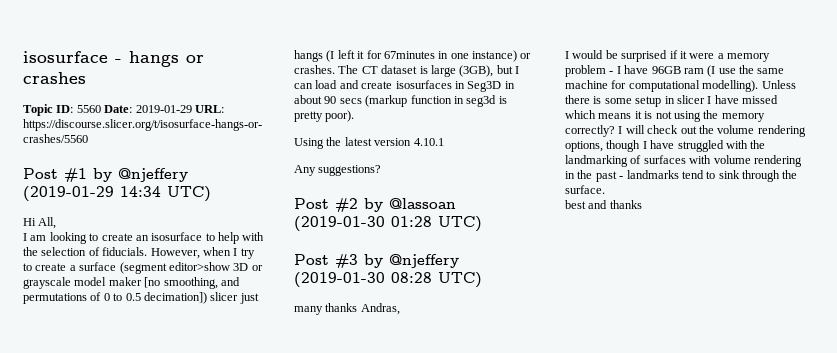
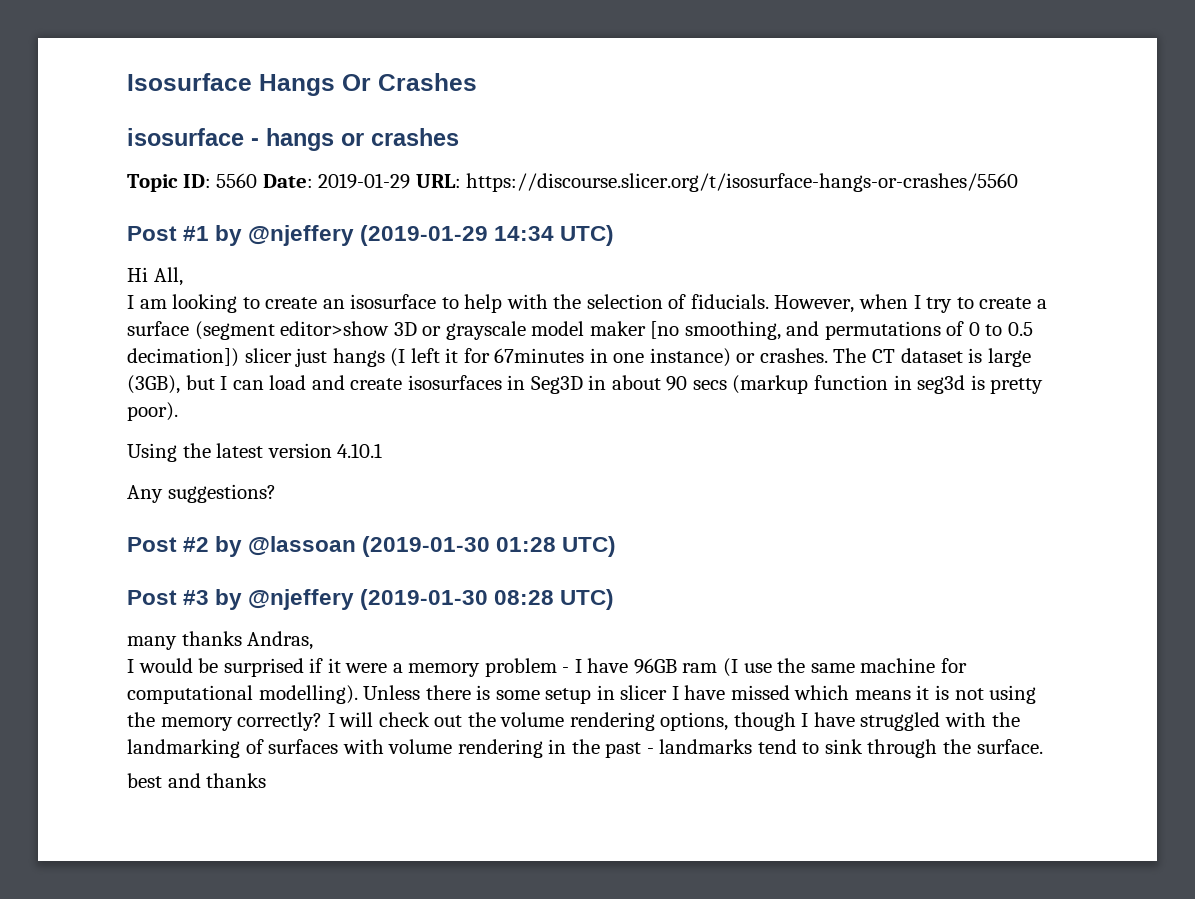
(23, 57) none -> [127,73,477,96] Isosurface Hangs Or Crashes //

